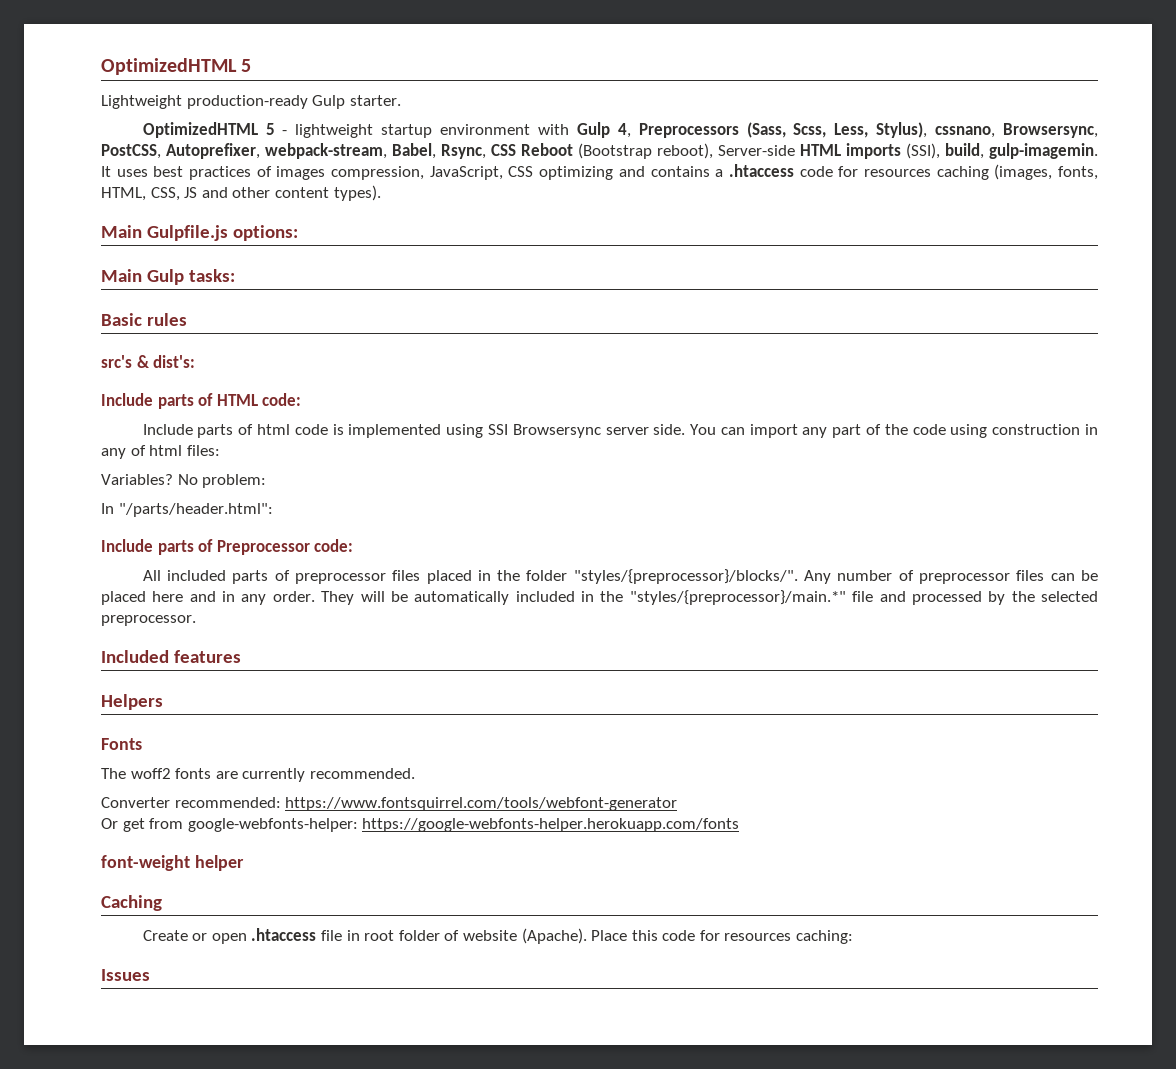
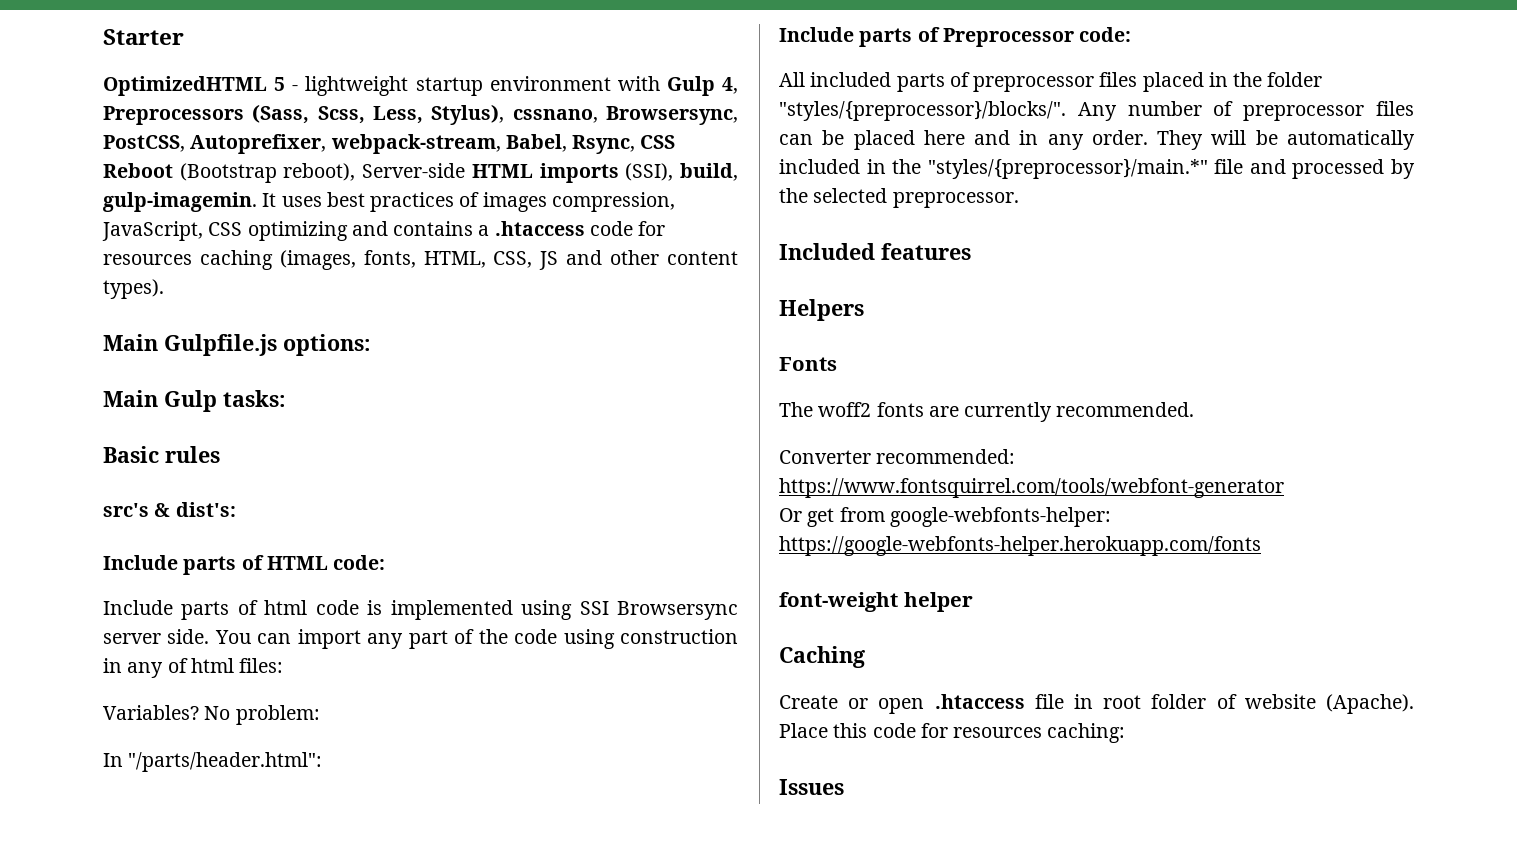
[101,58,252,75] [101,95,401,109] OptimizedHTML 5 // Lightweight production-ready Gulp starter. -> [103,29,184,45] Starter

